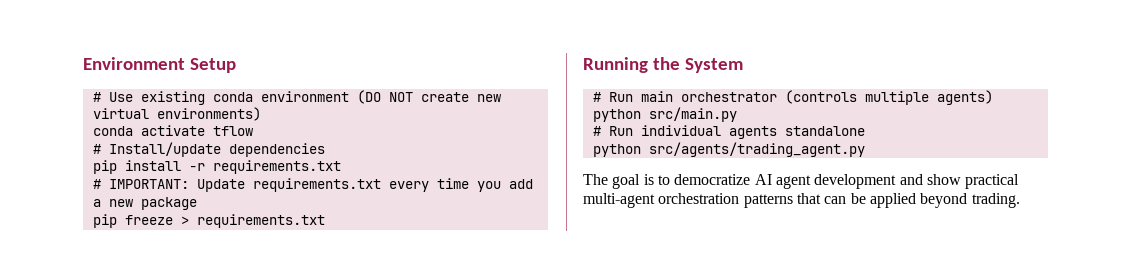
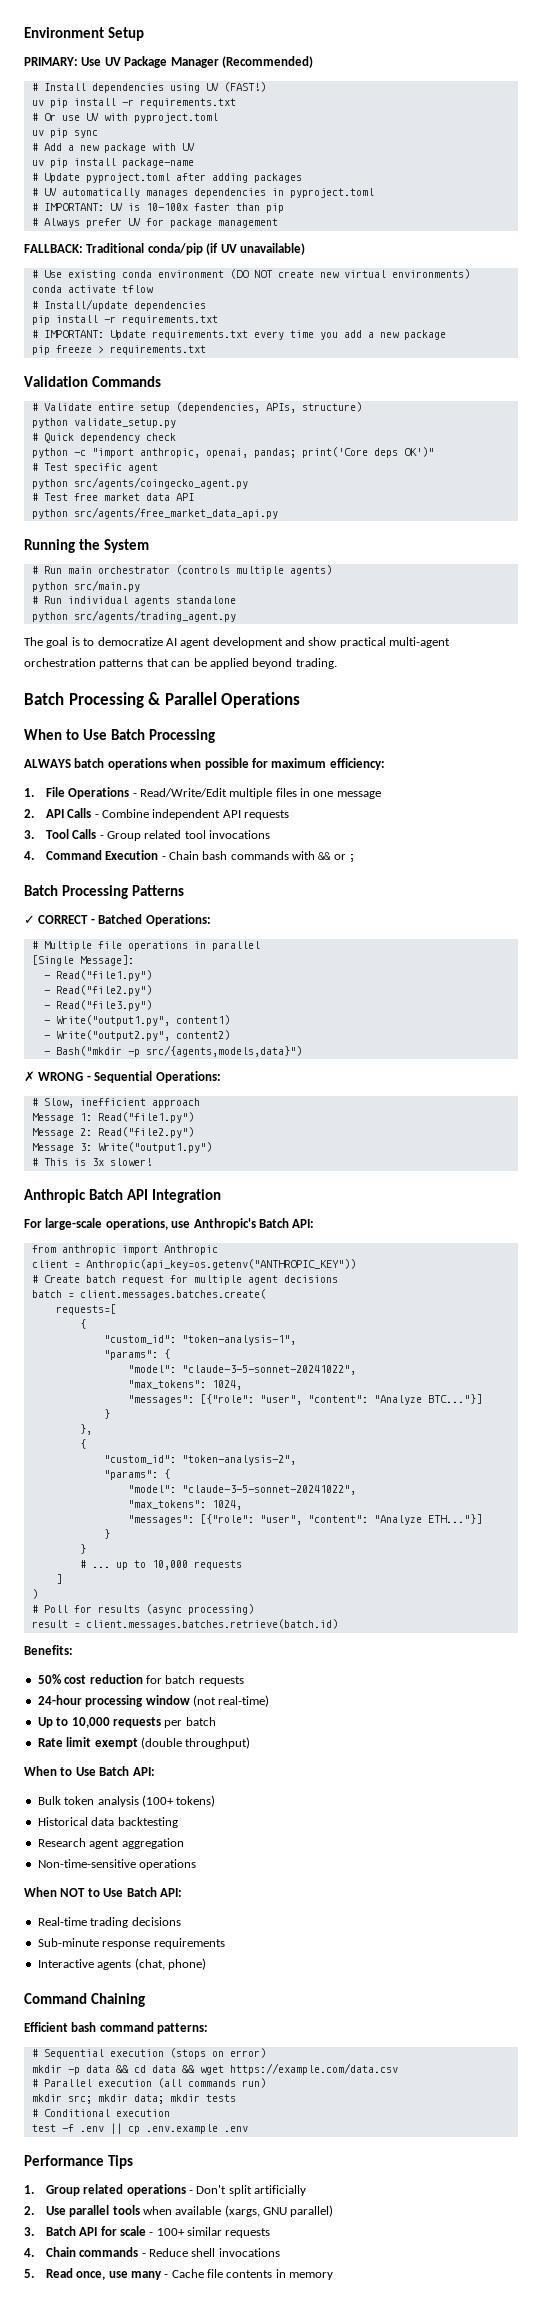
(236, 65) none -> [24,56,313,68] [31,82,266,93] [31,98,236,108] [31,113,218,123] [31,128,98,138] [31,143,195,153] [31,158,194,168] [31,173,302,183] [31,188,374,198] [31,203,284,213] [31,218,278,228] [24,243,305,255] // PRIMARY: Use UV Package Manager (Recommended) // # Install dependencies using UV (FAST!) // uv pip install -r requirements.txt // # Or use UV with pyproject.toml // uv pip sync // # Add a new package with UV // uv pip install package-name // # Update pyproject.toml after adding packages // # UV automatically manages dependencies in pyproject.toml // # IMPORTANT: UV is 10-100x faster than pip // # Always prefer UV for package management // FALLBACK: Traditional conda/pip (if UV unavailable)
(325, 221) none -> [24,376,161,387] [31,402,362,413] [31,418,176,428] [31,433,176,443] [31,447,434,458] [31,463,158,473] [31,477,248,489] [31,493,194,501] [31,507,278,519] // Validation Commands // # Validate entire setup (dependencies, APIs, structure) // python validate_setup.py // # Quick dependency check // python -c "import anthropic, openai, pandas; print('Core deps OK')" // # Test specific agent // python src/agents/coingecko_agent.py // # Test free market data API // python src/agents/free_market_data_api.py
(1020, 200) none -> [24,692,301,708] [24,729,215,743] [24,758,385,770] [24,787,381,799] [24,808,290,820] [24,829,271,841] [24,850,356,862] [24,885,184,899] [24,914,211,926] [31,941,260,951] [31,955,134,966] [43,970,152,981] [43,985,152,996] [43,1000,152,1011] [43,1015,230,1026] [43,1030,230,1041] [43,1045,302,1057] [24,1071,221,1083] [31,1098,200,1108] [31,1112,194,1123] [31,1127,194,1138] [31,1142,212,1153] [31,1158,152,1166] [24,1189,221,1203] [24,1218,315,1230] [31,1245,218,1255] [31,1259,356,1270] [31,1275,338,1285] [31,1289,266,1300] [55,1304,116,1315] [79,1319,86,1329] [103,1335,296,1345] [103,1349,170,1360] [127,1365,356,1375] [127,1380,242,1390] [127,1394,482,1405] [103,1409,110,1419] [79,1424,92,1435] [79,1439,86,1449] [103,1455,296,1465] [103,1469,170,1480] [127,1485,356,1495] [127,1500,242,1510] [127,1514,482,1525] [103,1529,110,1539] [79,1544,86,1554] [79,1560,242,1570] [55,1574,62,1584] [31,1589,38,1599] [31,1604,254,1615] [31,1619,338,1630] [24,1645,73,1655] [37,1674,244,1686] [37,1695,270,1707] [37,1717,216,1728] [37,1737,251,1749] [24,1766,155,1776] [37,1795,216,1807] [37,1817,178,1828] [37,1838,184,1849] [37,1859,197,1870] [24,1887,182,1897] [37,1917,181,1928] [37,1938,225,1949] [37,1958,206,1970] [24,1993,145,2007] [24,2022,209,2034] [31,2048,266,2059] [31,2063,398,2075] [31,2078,266,2088] [31,2094,236,2104] [31,2109,170,2117] [31,2123,248,2134] [24,2155,133,2169] [24,2184,307,2196] [24,2205,334,2217] [24,2226,271,2238] [24,2247,280,2257] [24,2268,334,2280] // Batch Processing & Parallel Operations // When to Use Batch Processing // ALWAYS batch operations when possible for maximum efficiency: // 1. File Operations - Read/Write/Edit multiple files in one message // 2. API Calls - Combine independent API requests // 3. Tool Calls - Group related tool invocations // 4. Command Execution - Chain bash commands with && or ; // Batch Processing Patterns // ✓ CORRECT - Batched Operations: // # Multiple file operations in parallel // [Single Message]: // - Read("file1.py") // - Read("file2.py") // - Read("file3.py") // - Write("output1.py", content1) // - Write("output2.py", content2) // - Bash("mkdir -p src/{agents,models,data}") // ✗ WRONG - Sequential Operations: // # Slow, inefficient approach // Message 1: Read("file1.py") // Message 2: Read("file2.py") // Message 3: Write("output1.py") // # This is 3x slower! // Anthropic Batch API Integration // For large-scale operations, use Anthropic's Batch API: // from anthropic import Anthropic // client = Anthropic(api_key=os.getenv("ANTHROPIC_KEY")) // # Create batch request for multiple agent decisions // batch = client.messages.batches.create( // requests=[ // { // "custom_id": "token-analysis-1", // "params": { // "model": "claude-3-5-sonnet-20241022", // "max_tokens": 1024, // "messages": [{"role": "user", "content": "Analyze BTC..."}] // } // }, // { // "custom_id": "token-analysis-2", // "params": { // "model": "claude-3-5-sonnet-20241022", // "max_tokens": 1024, // "messages": [{"role": "user", "content": "Analyze ETH..."}] // } // } // # ... up to 10,000 requests // ] // ) // # Poll for results (async processing) // result = client.messages.batches.retrieve(batch.id) // Benefits: // 50% cost reduction for batch requests // 24-hour processing window (not real-time) // Up to 10,000 requests per batch // Rate limit exempt (double throughput) // When to Use Batch API: // Bulk token analysis (100+ tokens) // Historical data backtesting // Research agent aggregation // Non-time-sensitive operations // When NOT to Use Batch API: // Real-time trading decisions // Sub-minute response requirements // Interactive agents (chat, phone) // Command Chaining // Efficient bash command patterns: // # Sequential execution (stops on error) // mkdir -p data && cd data && wget https://example.com/data.csv // # Parallel execution (all commands run) // mkdir src; mkdir data; mkdir tests // # Conditional execution // test -f .env || cp .env.example .env // Performance Tips // 1. Group related operations - Don't split artificially // 2. Use parallel tools when available (xargs, GNU parallel) // 3. Batch API for scale - 100+ similar requests // 4. Chain commands - Reduce shell invocations // 5. Read once, use many - Cache file contents in memory

